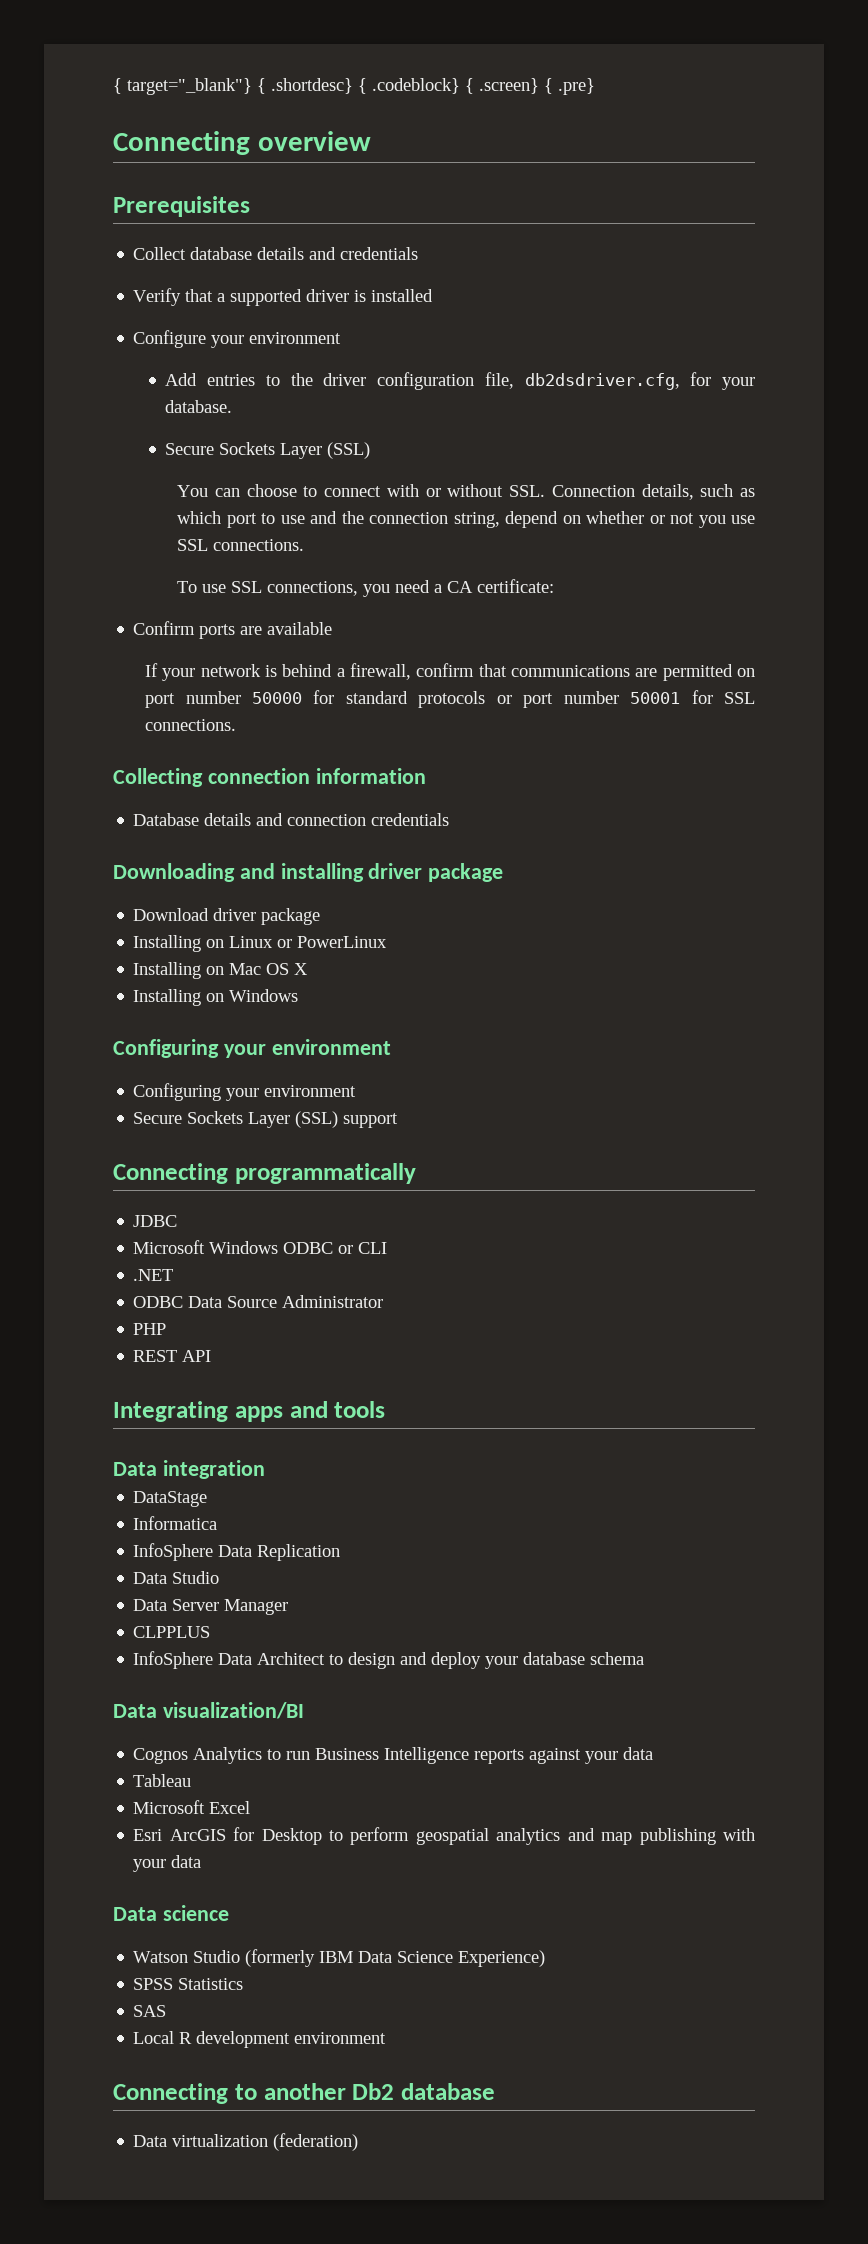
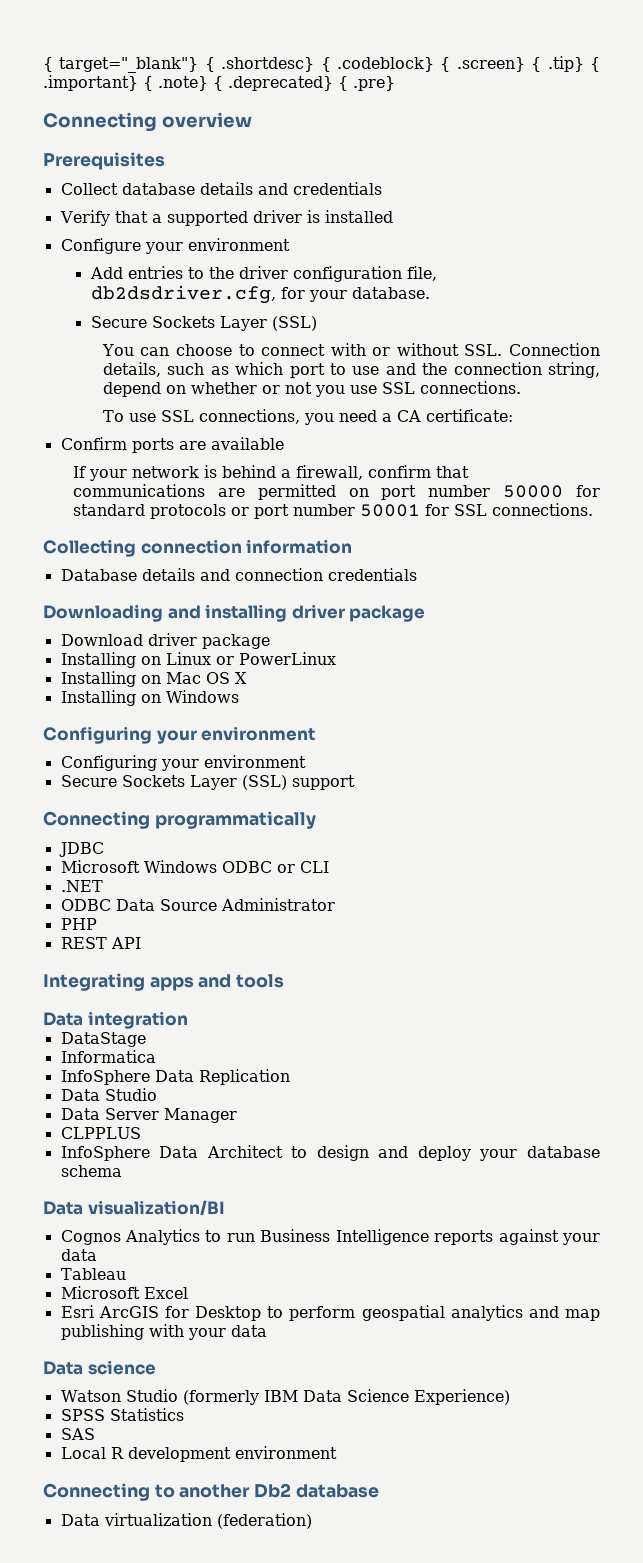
(553, 86) none -> [547,56,600,72] [43,75,348,91] .tip} { .important} { .note} { .deprecated} {

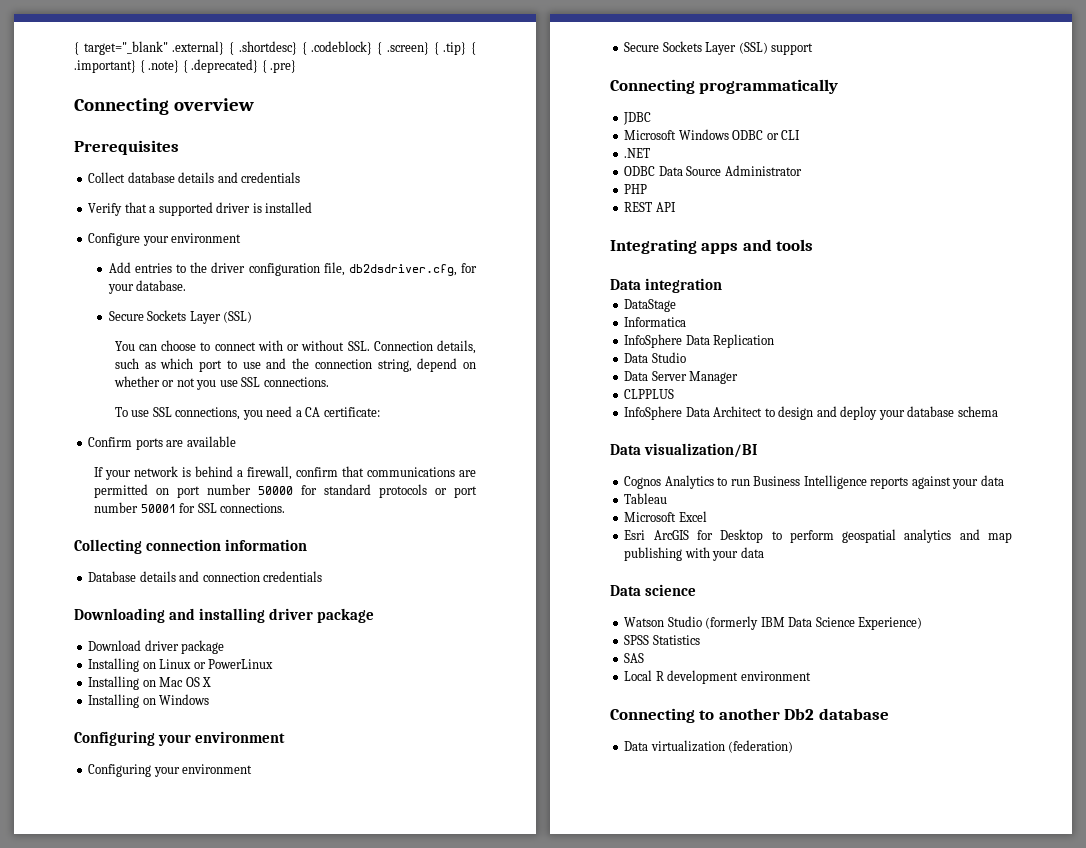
[43,57,199,73] { target="_blank"} -> [74,41,225,55] { target="_blank" .external}

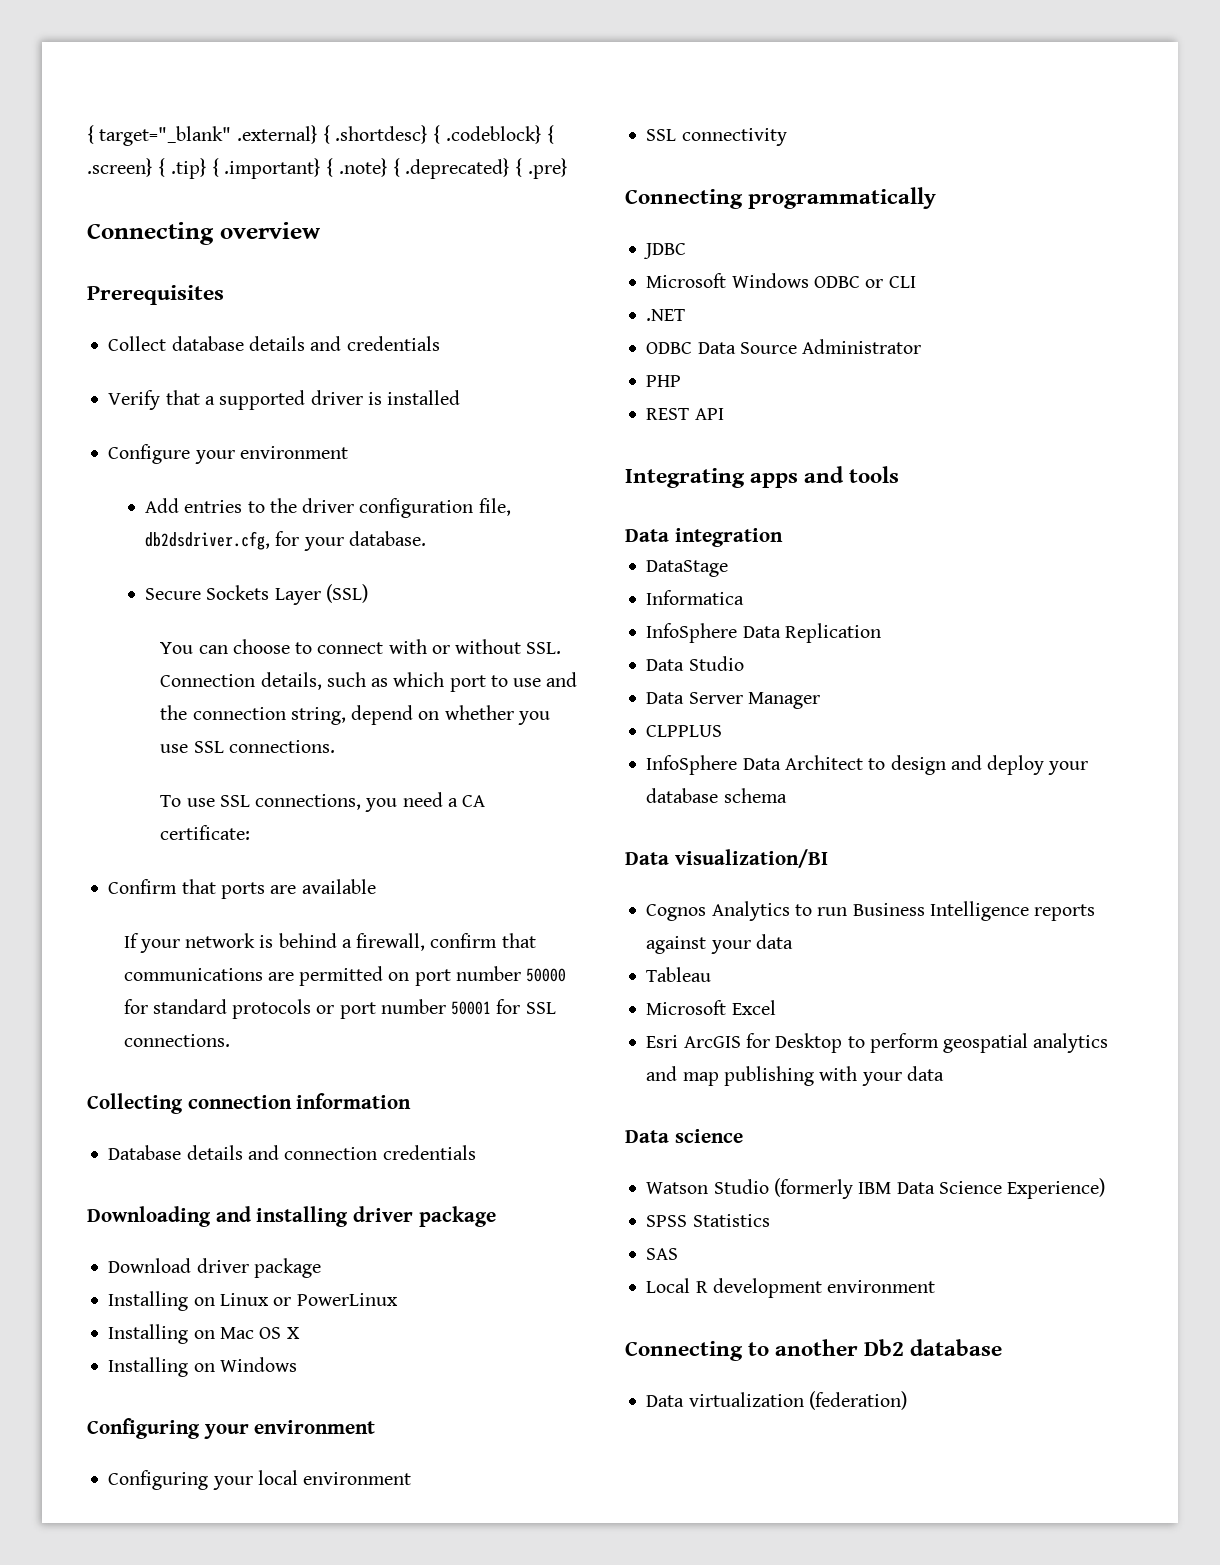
[162,378,195,387] or not -> (514, 712) none
(133, 442) none -> [181,879,216,894] that
[182,764,253,774] [624,41,814,55] environment // Secure Sockets Layer (SSL) support -> [257,1470,412,1485] [646,128,787,146] local environment // SSL connectivity

